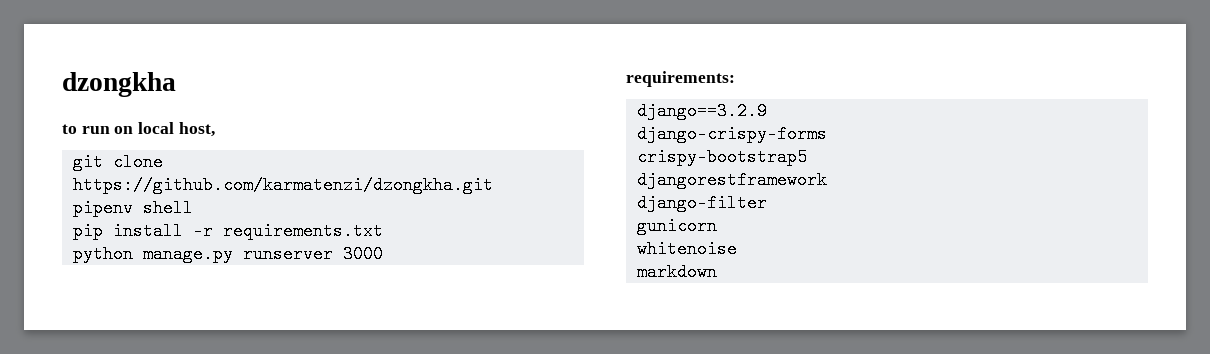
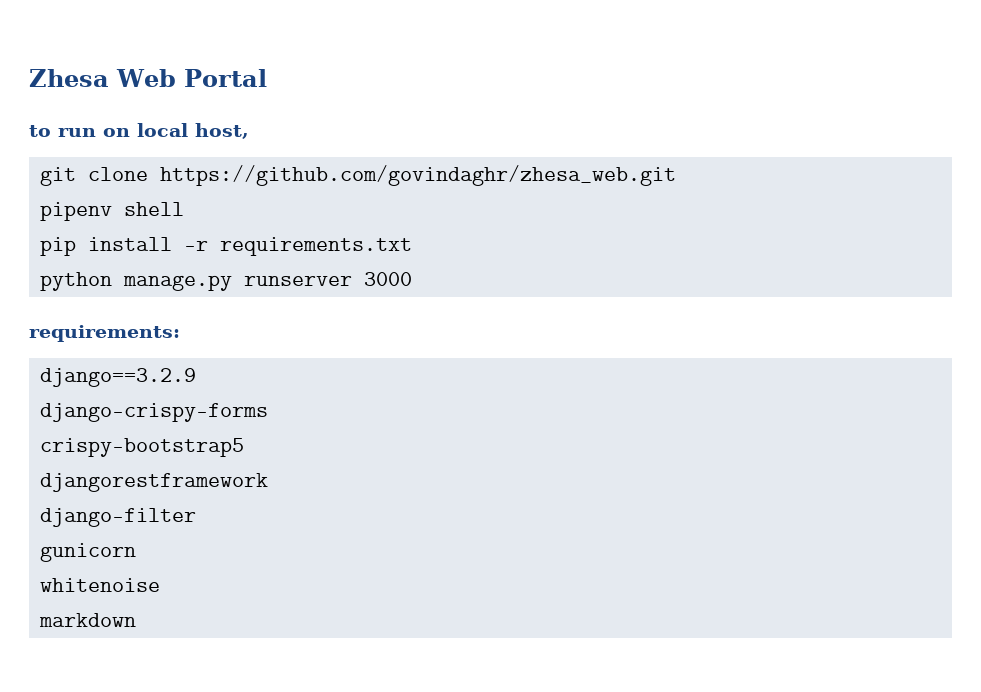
[62,72,176,97] dzongkha -> [29,69,267,87] Zhesa Web Portal
[72,176,493,194] https://github.com/karmatenzi/dzongkha.git -> [160,165,677,186] https://github.com/govindaghr/zhesa_web.git

